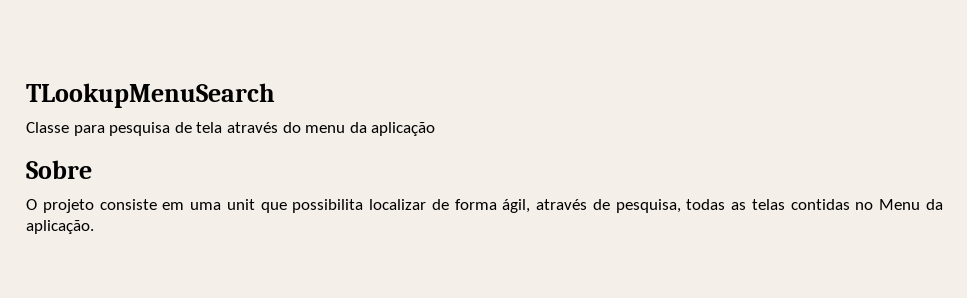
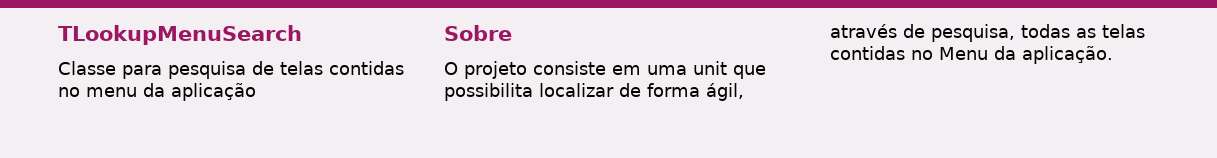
[196,122,301,133] tela através do -> [280,61,404,75] [58,87,80,97] telas contidas no

